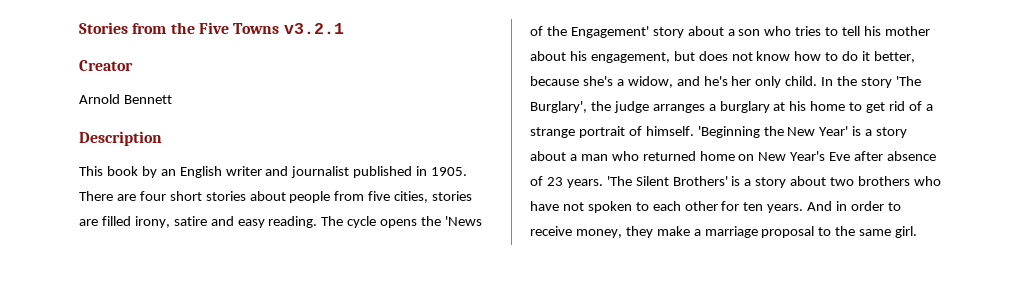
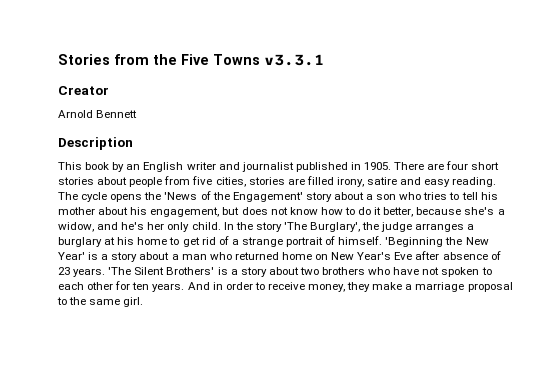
[283,23,344,34] v3.2.1 -> [264,54,324,66] v3.3.1

